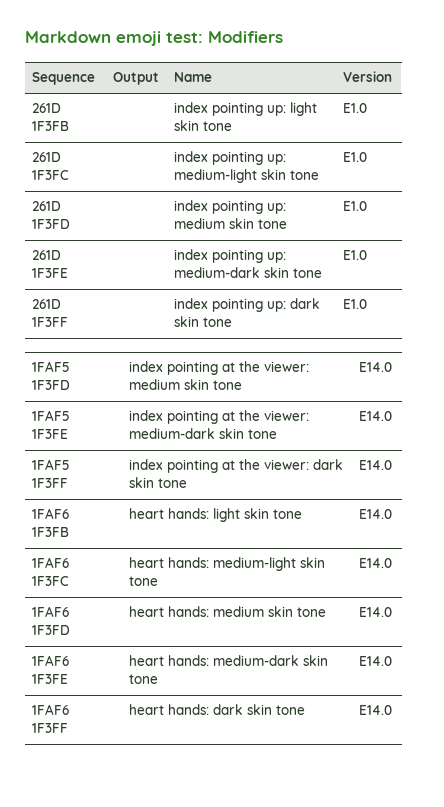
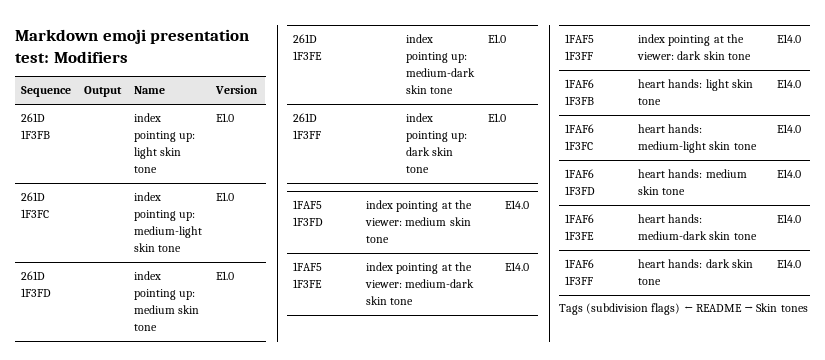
(161, 38) none -> [150,29,250,44] presentation
(393, 710) none -> [559,303,808,315] // Tags (subdivision flags) ← README → Skin tones

